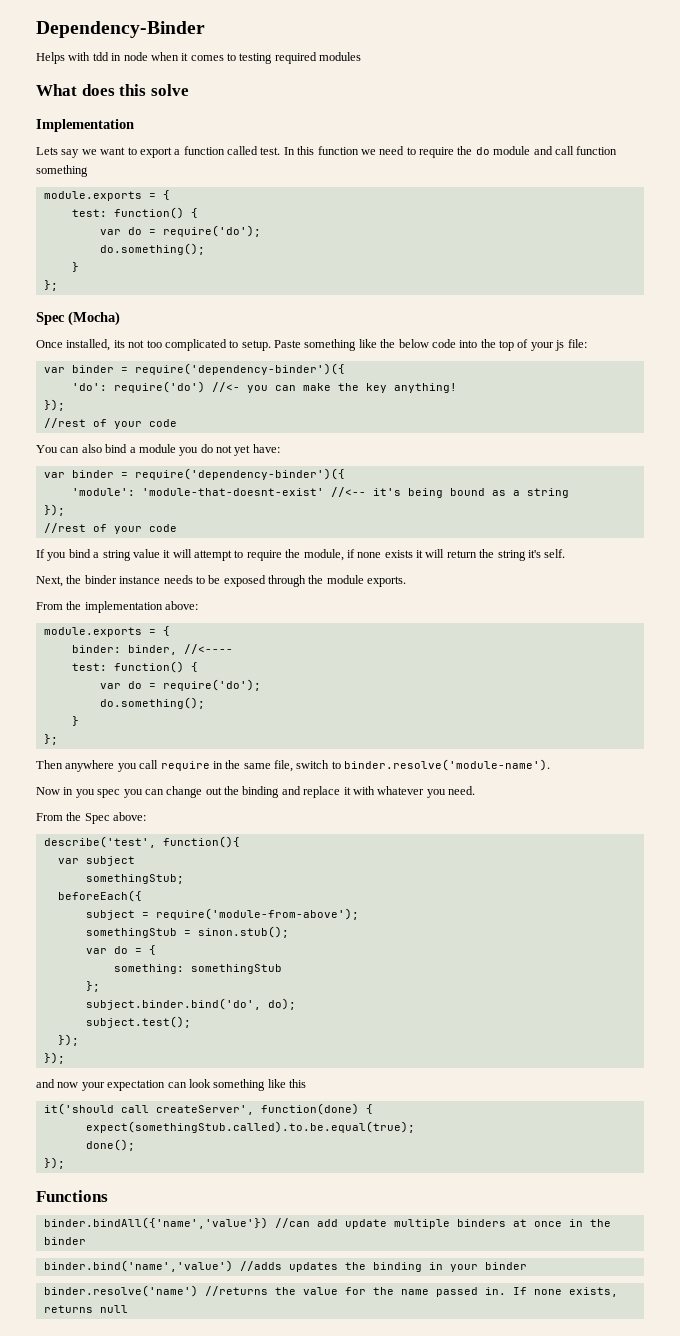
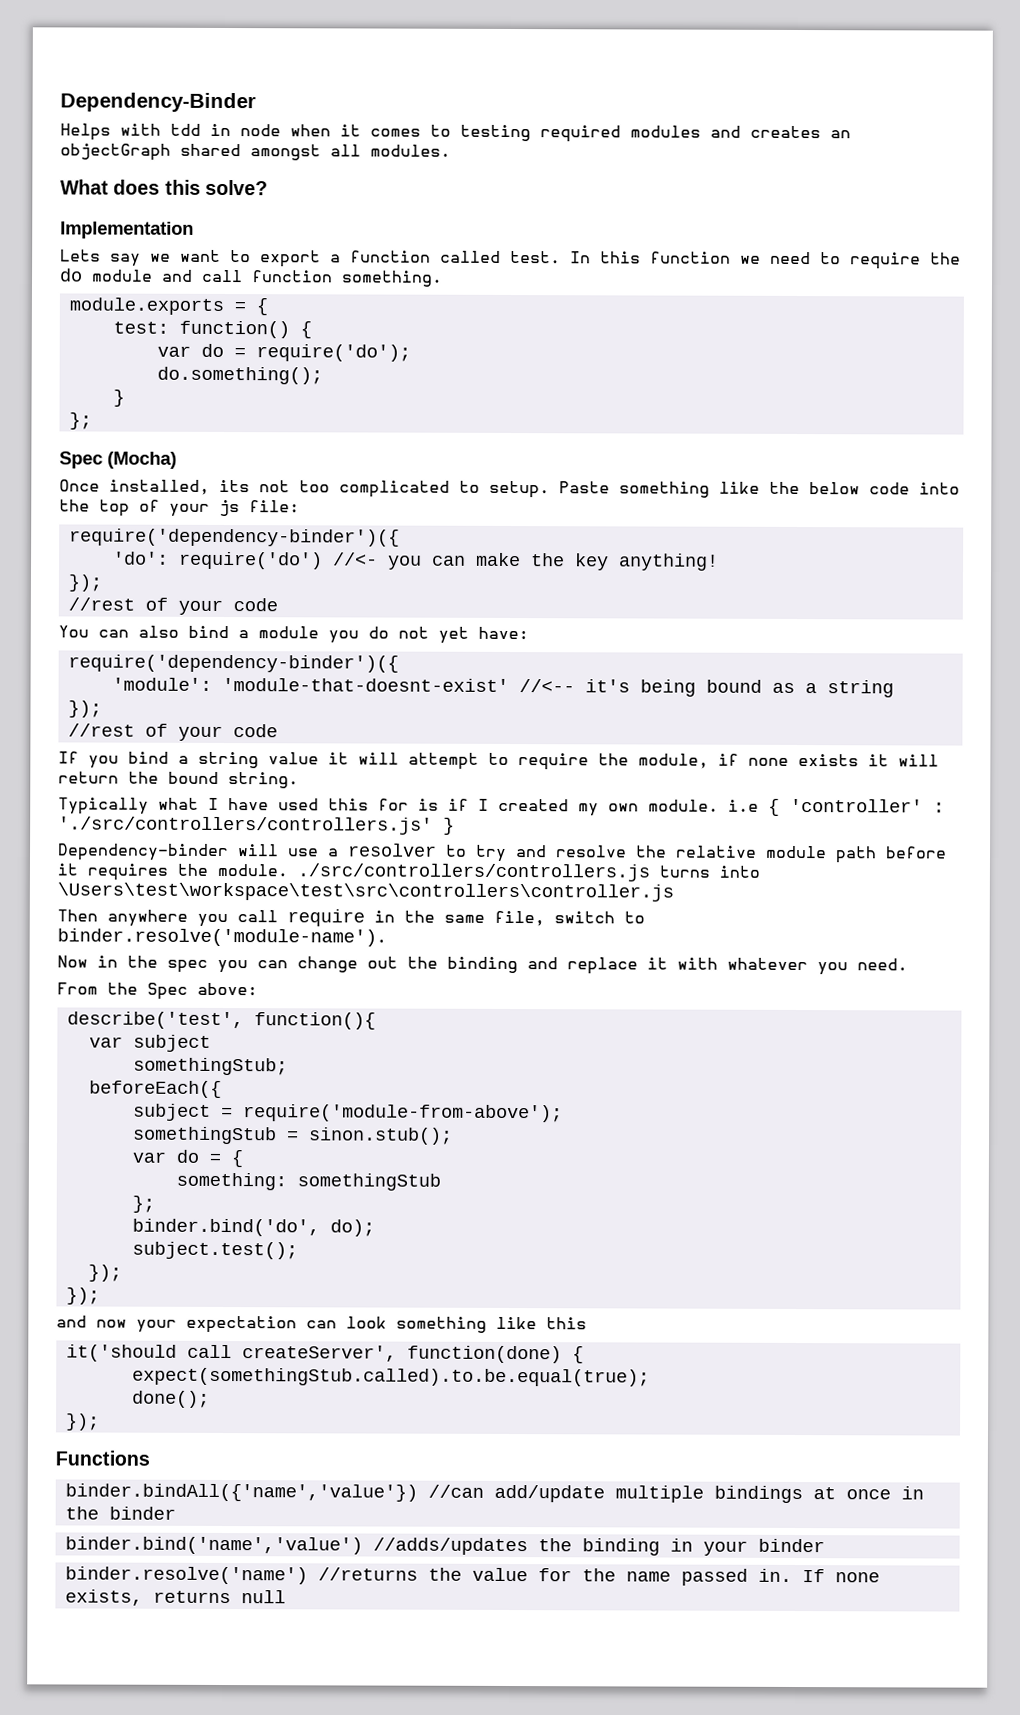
(362, 56) none -> [710,125,851,139] [60,143,451,161] and creates an objectGraph shared amongst all modules.
[150,84,189,96] solve -> [204,179,268,196] solve?
[36,165,88,177] something -> [341,270,443,287] something.
[43,365,128,373] var binder = -> (300, 506) none
[43,470,128,478] var binder = -> (529, 633) none
[497,549,566,561] [36,575,407,587] [36,601,199,613] [43,626,170,637] [71,644,233,655] [71,661,198,673] [99,679,261,691] [99,697,205,709] [71,716,79,726] [43,734,58,745] string it's self. // Next, the binder instance needs to be exposed through the module exports. // From the implementation above: // module.exports = { // binder: binder, //<---- // test: function() { // var do = require('do'); // do.something(); // } // }; -> [168,771,299,789] [58,797,945,817] [58,816,455,835] [57,843,947,864] [57,863,760,882] [57,882,674,902] bound string. // Typically what I have used this for is if I created my own module. i.e { 'controller' : './src/controllers/controllers.js' } // Dependency-binder will use a resolver to try and resolve the relative module path before it requires the module. ./src/controllers/controllers.js turns into \Users\test\workspace\test\src\controllers\controller.js
[75,789,95,798] you -> [127,955,158,968] the
[85,998,261,1010] subject.binder.bind('do', -> [131,1218,320,1237] binder.bind('do',
[316,1219,506,1229] add update multiple binders -> [493,1484,803,1504] add/update multiple bindings
[239,1261,338,1272] //adds updates -> [372,1537,528,1556] //adds/updates

